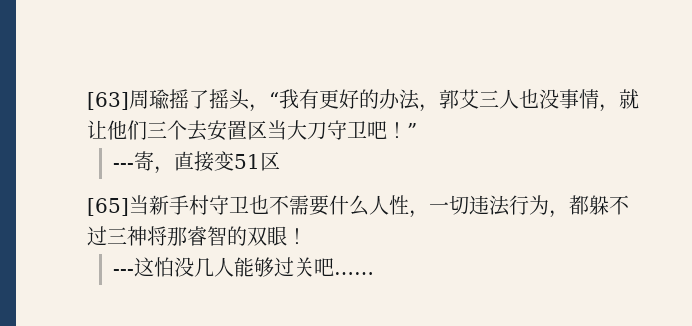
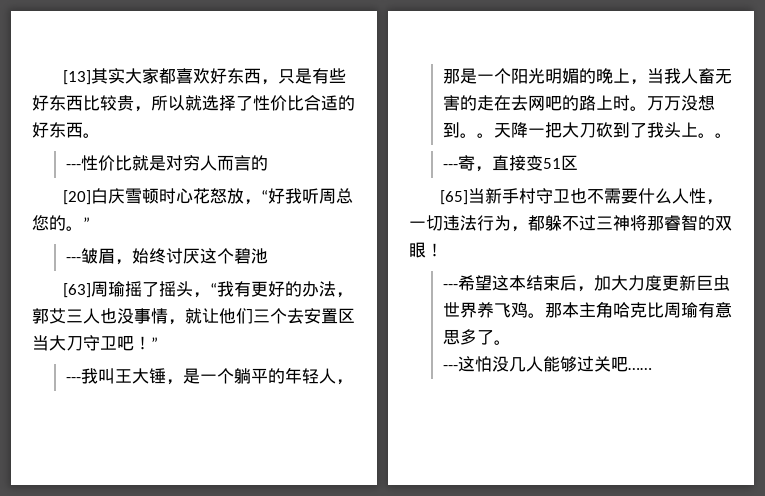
(87, 101) none -> [63,68,347,85] [32,95,355,112] [32,122,100,138] [65,155,268,171] [63,188,354,205] [32,215,90,231] [65,248,268,265] [13]其实大家都喜欢好东西，只是有些好东西比较贵，所以就选择了性价比合适的好东西。 // ---性价比就是对穷人而言的 // [20]白庆雪顿时心花怒放，“好我听周总您的。” // ---皱眉，始终讨厌这个碧池 //
(417, 130) none -> [65,367,353,385] [442,68,732,85] [442,95,715,111] [442,122,732,138] // ---我叫王大锤，是一个躺平的年轻人，那是一个阳光明媚的晚上，当我人畜无害的走在去网吧的路上时。万万没想到。。天降一把大刀砍到了我头上。。
(307, 236) none -> [442,275,730,292] [442,301,732,318] [442,329,511,345] // ---希望这本结束后，加大力度更新巨虫世界养飞鸡。那本主角哈克比周瑜有意思多了。

